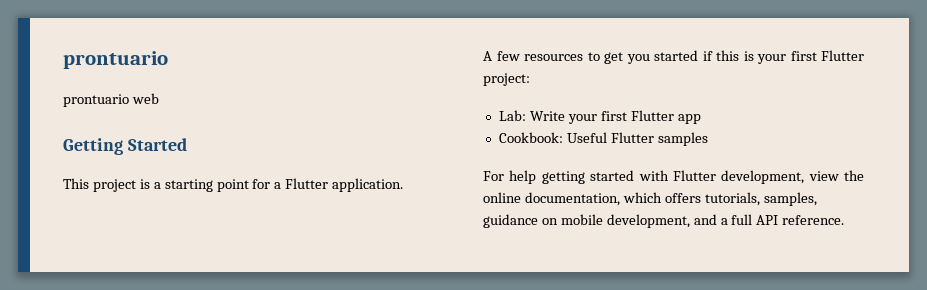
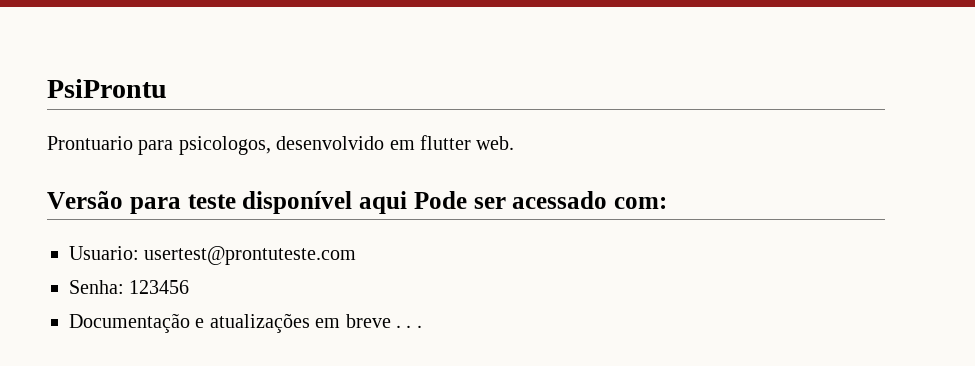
[63,51,168,69] [63,93,159,107] [63,138,187,155] [63,178,404,192] [483,50,864,64] [483,73,530,86] [498,110,701,124] [498,132,708,146] [483,170,864,184] [483,192,817,206] [483,214,845,228] prontuario // prontuario web // Getting Started // This project is a starting point for a Flutter application. // A few resources to get you started if this is your first Flutter project: // Lab: Write your first Flutter app // Cookbook: Useful Flutter samples // For help getting started with Flutter development, view the online documentation, which offers tutorials, samples, guidance on mobile development, and a full API reference. -> [47,79,167,98] [47,135,515,155] [47,191,667,214] [69,246,357,265] [69,280,190,294] [69,313,422,333] PsiProntu // Prontuario para psicologos, desenvolvido em flutter web. // Versão para teste disponível aqui Pode ser acessado com: // Usuario: usertest@prontuteste.com // Senha: 123456 // Documentação e atualizações em breve . . .

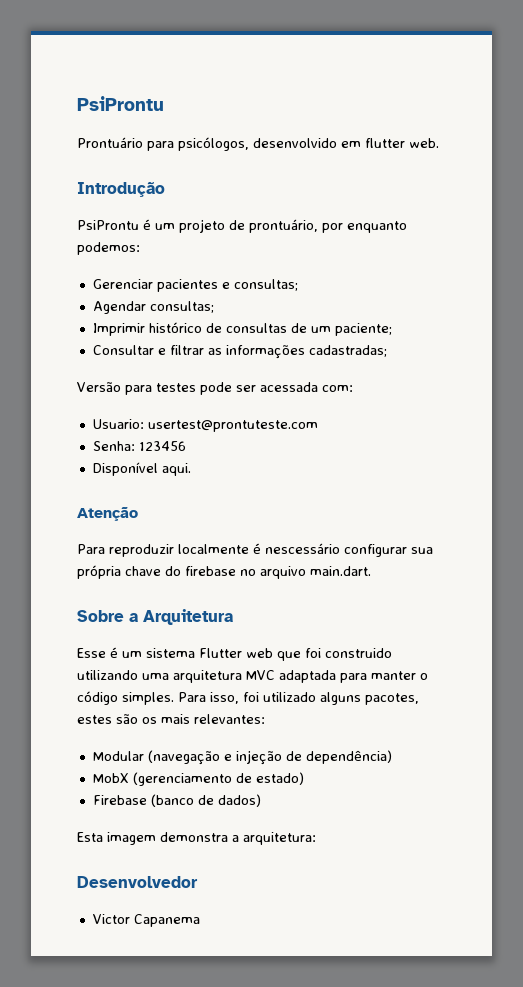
[47,136,271,155] Prontuario para psicologos, -> [77,137,249,151] Prontuário para psicólogos,
[47,191,608,214] Versão para teste disponível aqui Pode ser acessado -> [77,181,165,197] [77,219,407,233] [77,242,140,255] [92,279,298,292] [92,301,214,314] [92,322,392,336] [92,345,387,359] [77,382,318,395] Introdução // PsiProntu é um projeto de prontuário, por enquanto podemos: // Gerenciar pacientes e consultas; // Agendar consultas; // Imprimir histórico de consultas de um paciente; // Consultar e filtrar as informações cadastradas; // Versão para testes pode ser acessada
[69,313,422,333] Documentação e atualizações em breve . . . -> [92,462,191,476] [77,507,138,521] [77,543,433,557] [77,565,371,579] [77,609,233,625] [77,647,392,661] [77,670,428,683] [77,691,419,705] [77,714,265,724] [92,750,392,765] [92,772,304,786] [92,794,261,807] [77,832,316,845] [77,876,198,888] [92,914,200,927] Disponível aqui. // Atenção // Para reproduzir localmente é nescessário configurar sua própria chave do firebase no arquivo main.dart. // Sobre a Arquitetura // Esse é um sistema Flutter web que foi construido utilizando uma arquitetura MVC adaptada para manter o código simples. Para isso, foi utilizado alguns pacotes, estes são os mais relevantes: // Modular (navegação e injeção de dependência) // MobX (gerenciamento de estado) // Firebase (banco de dados) // Esta imagem demonstra a arquitetura: // Desenvolvedor // Victor Capanema

